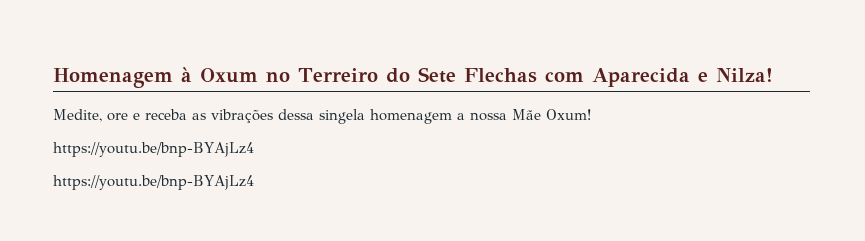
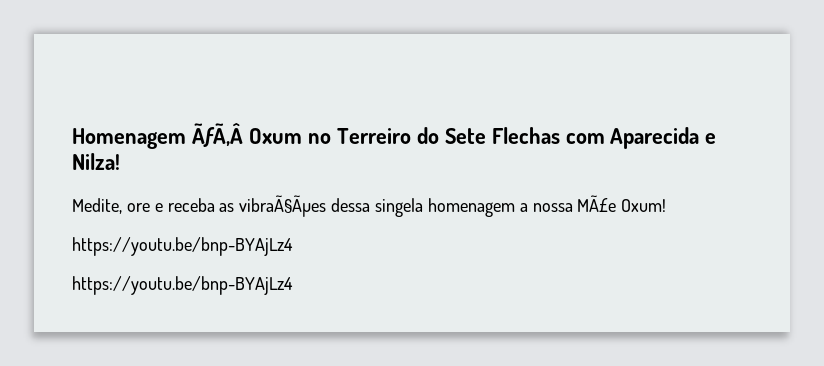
[181,67,192,82] à -> [191,123,243,147] ÃƒÃ‚Â
[211,109,273,123] vibrações -> [239,195,327,217] vibraÃ§Ãµes
[512,109,541,120] Mãe -> [577,195,617,212] MÃ£e

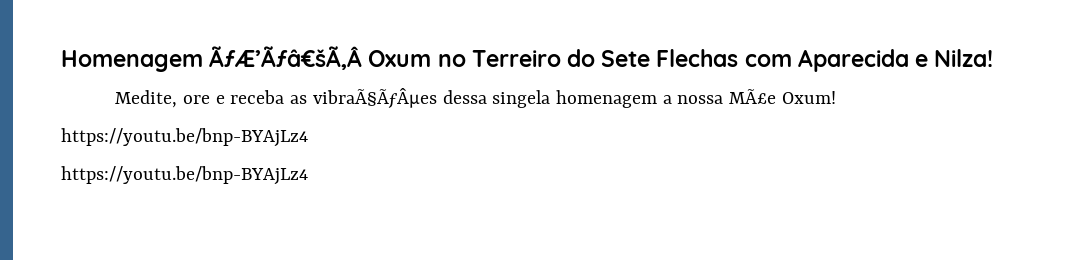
[191,123,243,147] ÃƒÃ‚Â -> [209,46,363,70] ÃƒÆ’Ãƒâ€šÃ‚Â
[239,195,327,217] vibraÃ§Ãµes -> [312,88,437,108] vibraÃ§ÃƒÂµes

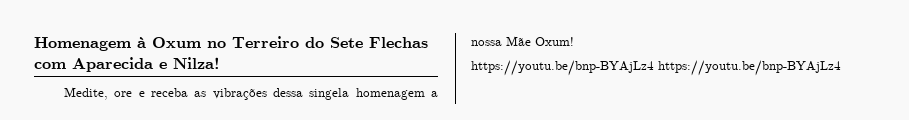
[209,46,363,70] ÃƒÆ’Ãƒâ€šÃ‚Â -> [137,36,146,48] à
[312,88,437,108] vibraÃ§ÃƒÂµes -> [212,88,267,100] vibrações
[728,89,776,104] MÃ£e -> [506,36,531,46] Mãe
(308, 137) // -> (654, 68) none

